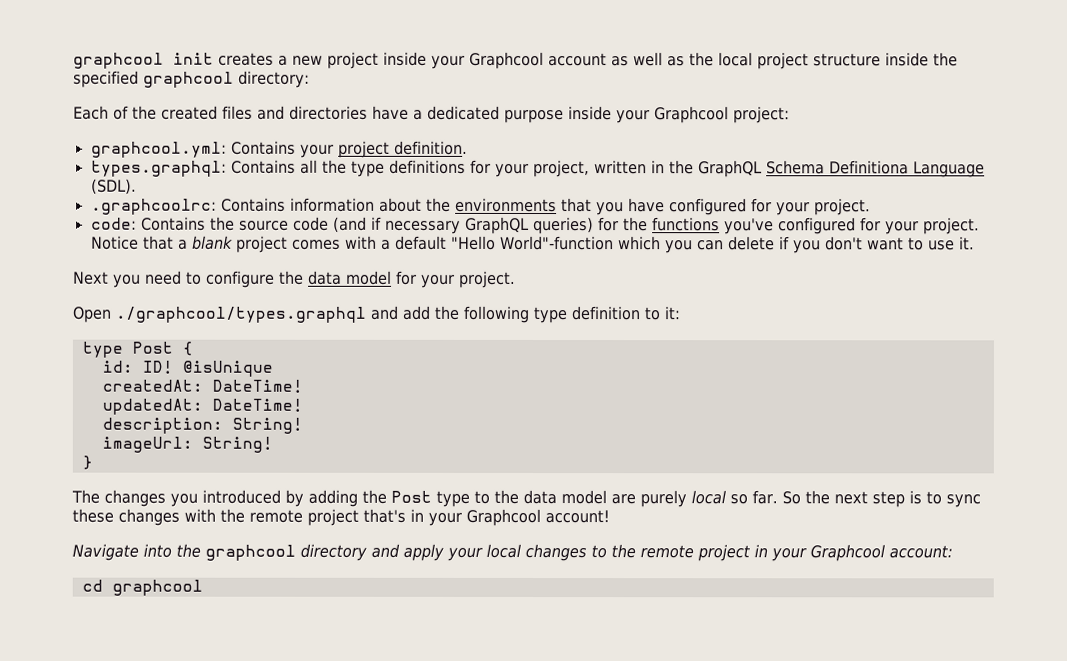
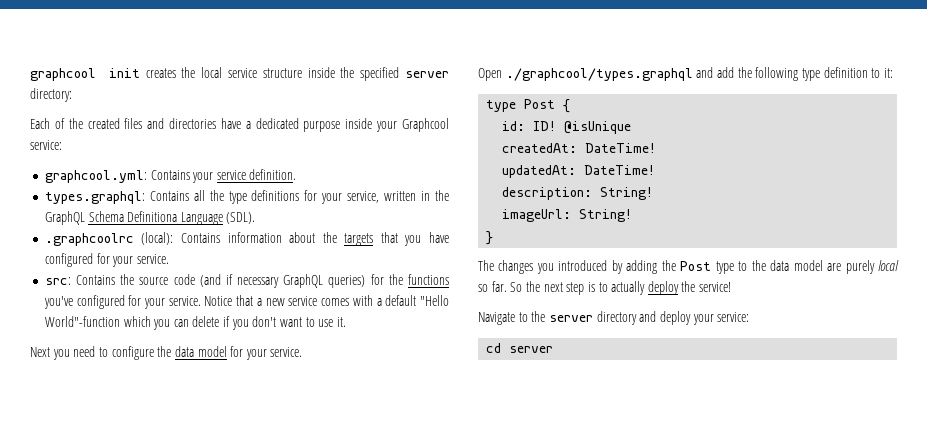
[278,51,685,70] a new project inside your Graphcool account as well as -> (176, 73) none
[757,52,809,70] project -> [227,68,257,78] service
[143,71,234,88] graphcool -> [404,71,449,78] server
[733,106,790,124] project: -> [30,140,62,150] service:
[337,140,390,158] project -> [216,170,246,180] service
[532,159,590,178] project, -> [347,191,380,203] service,
[90,198,217,215] .graphcoolrc: -> [44,232,174,246] .graphcoolrc (local):
[454,197,557,213] environments -> [344,233,374,246] targets
[813,198,871,216] [90,217,137,230] project. // code: -> [136,254,169,264] [44,277,71,285] service. // src:
[922,217,980,235] project. -> [168,296,201,306] service.
[191,235,288,253] blank project -> [265,296,318,306] new service
[459,270,516,288] project. -> [270,347,303,357] service.
[945,494,981,508] [72,508,610,527] [72,543,953,562] sync these changes with the remote project that's in your Graphcool account! // Navigate into the graphcool directory and apply your local changes to the remote project in your Graphcool account: -> [611,281,732,295] [478,311,750,325] actually deploy the service! // Navigate to the server directory and deploy your service:
[111,579,203,596] graphcool -> [509,346,554,353] server

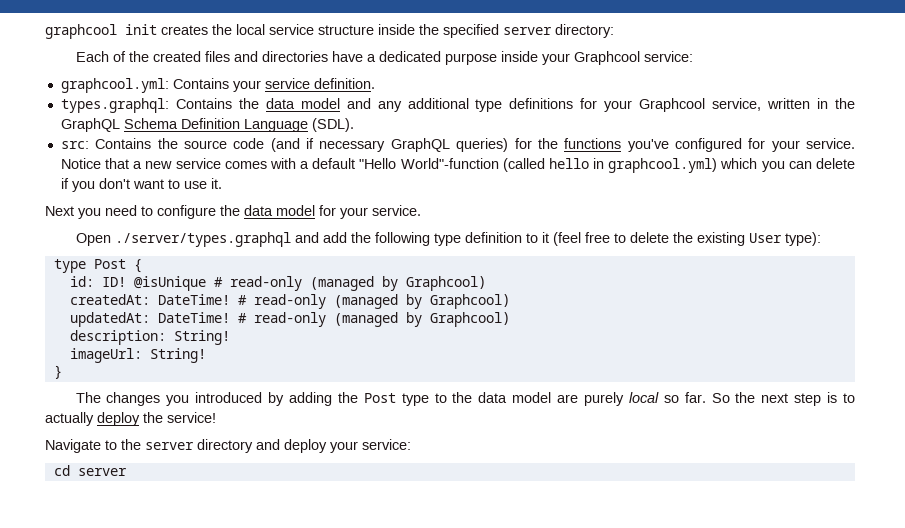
[193,190,224,201] all the -> [238,98,469,112] the data model and any additional
(343, 198) none -> [639,98,706,112] Graphcool
[127,211,178,222] Definitiona -> [180,118,240,129] Definition
[44,232,449,246] [44,253,169,267] // .graphcoolrc (local): Contains information about the targets that you have configured for your service. -> (354, 125) none
(120, 321) none -> [502,158,718,173] (called hello in graphcool.yml)
[505,68,693,81] ./graphcool/types.graphql -> [114,232,291,247] ./server/types.graphql
[883,68,893,78] it: -> [541,232,821,246] it (feel free to delete the existing User type):
[502,143,657,153] [502,165,656,178] // createdAt: DateTime! // updatedAt: DateTime! -> [213,276,486,291] [69,294,510,309] [69,312,510,327] # read-only (managed by Graphcool) // createdAt: DateTime! # read-only (managed by Graphcool) // updatedAt: DateTime! # read-only (managed by Graphcool)

